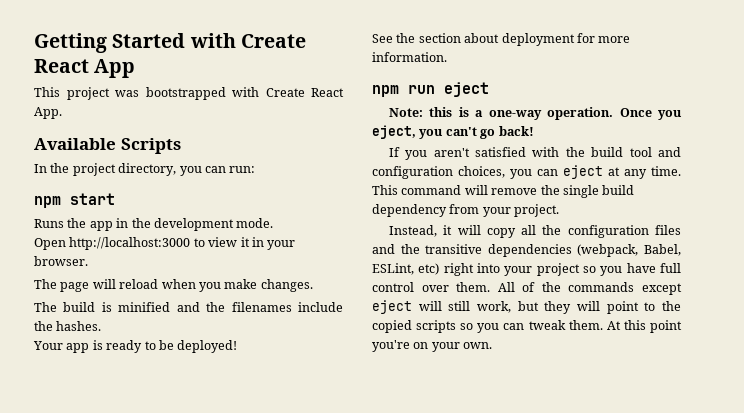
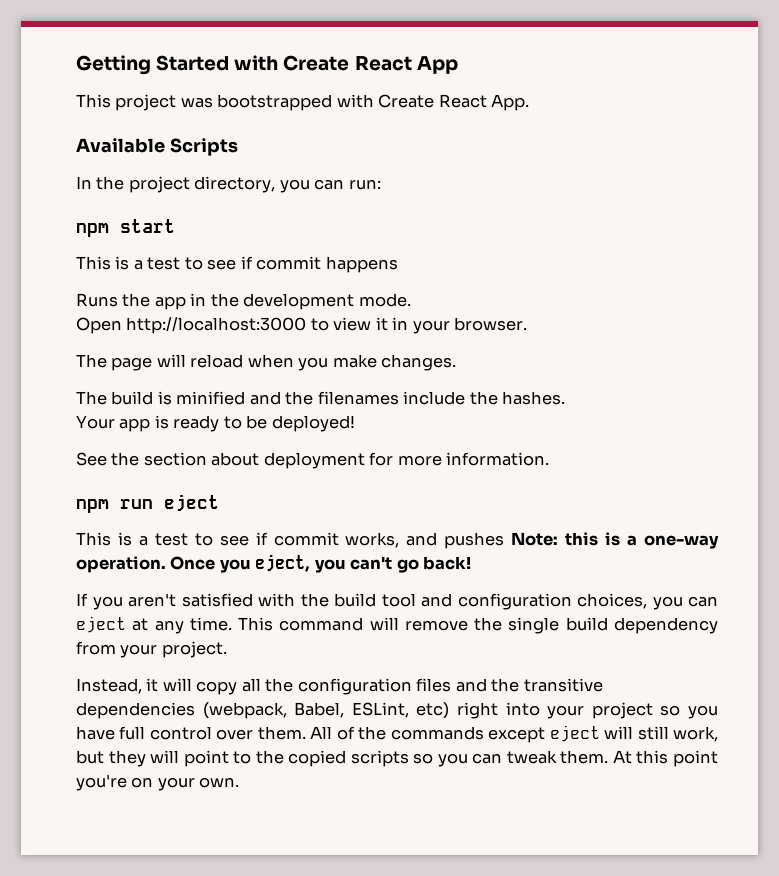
(115, 199) none -> [76,256,398,273] // This is a test to see if commit happens
(489, 89) none -> [76,532,505,549] This is a test to see if commit works, and pushes

